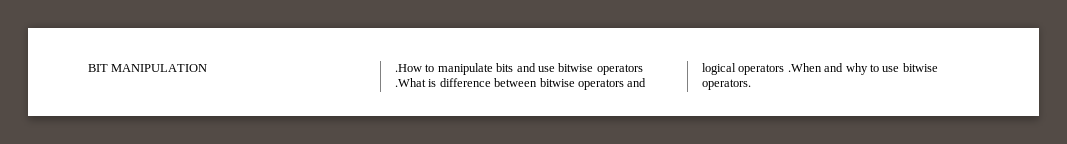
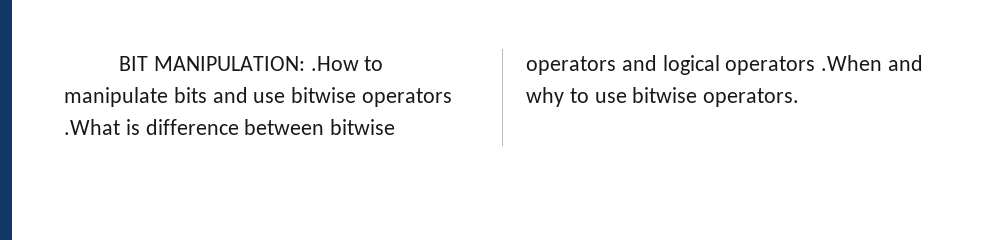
[111,64,208,72] MANIPULATION // -> [153,56,305,71] MANIPULATION:

